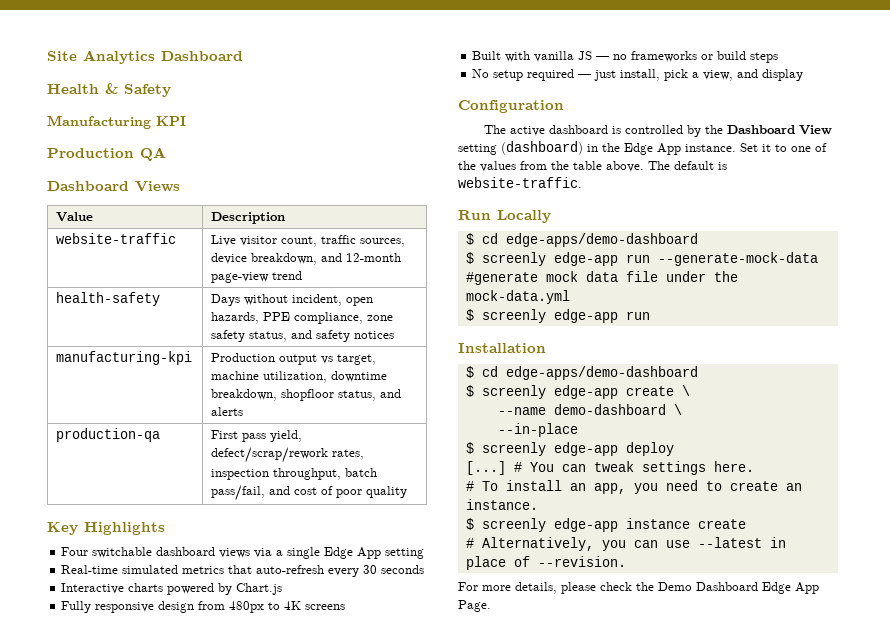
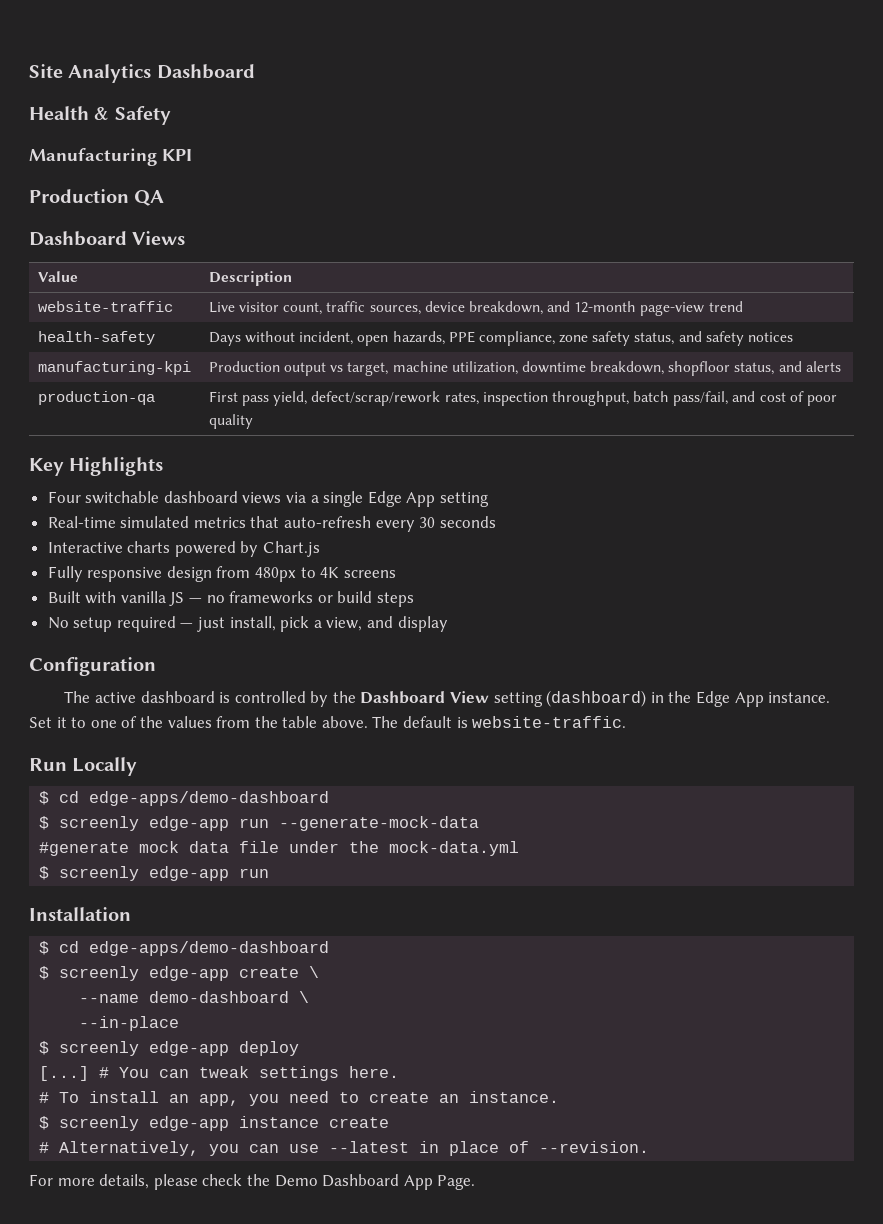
[762,582,791,594] Edge -> (400, 1180) none

